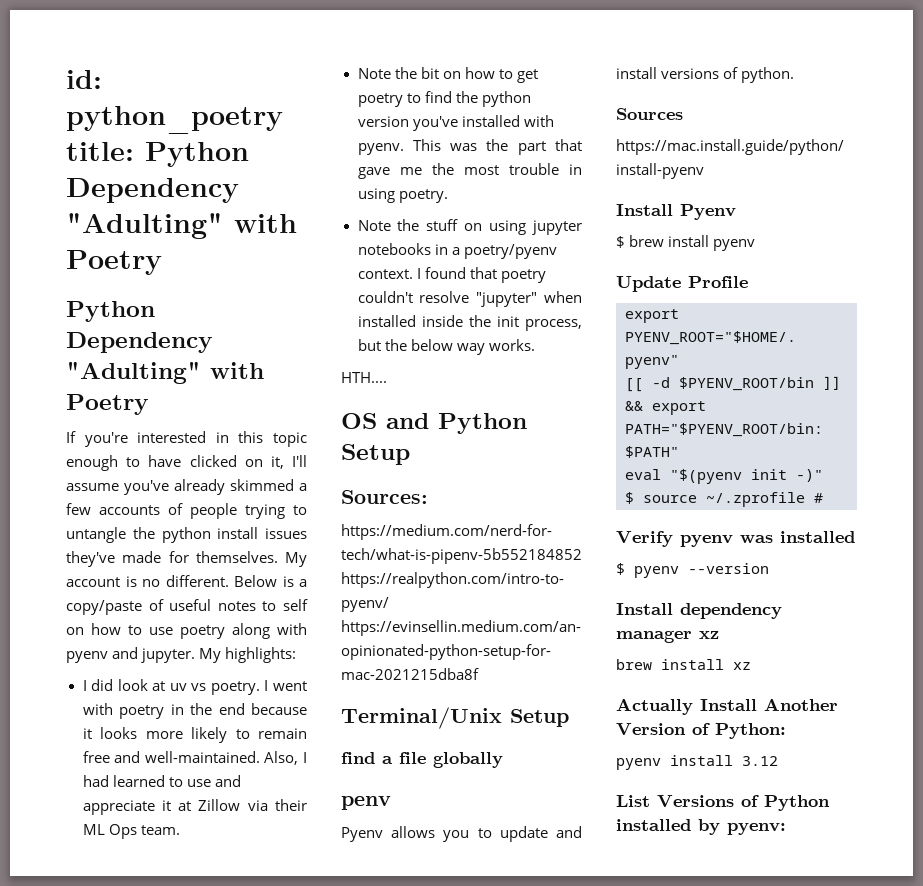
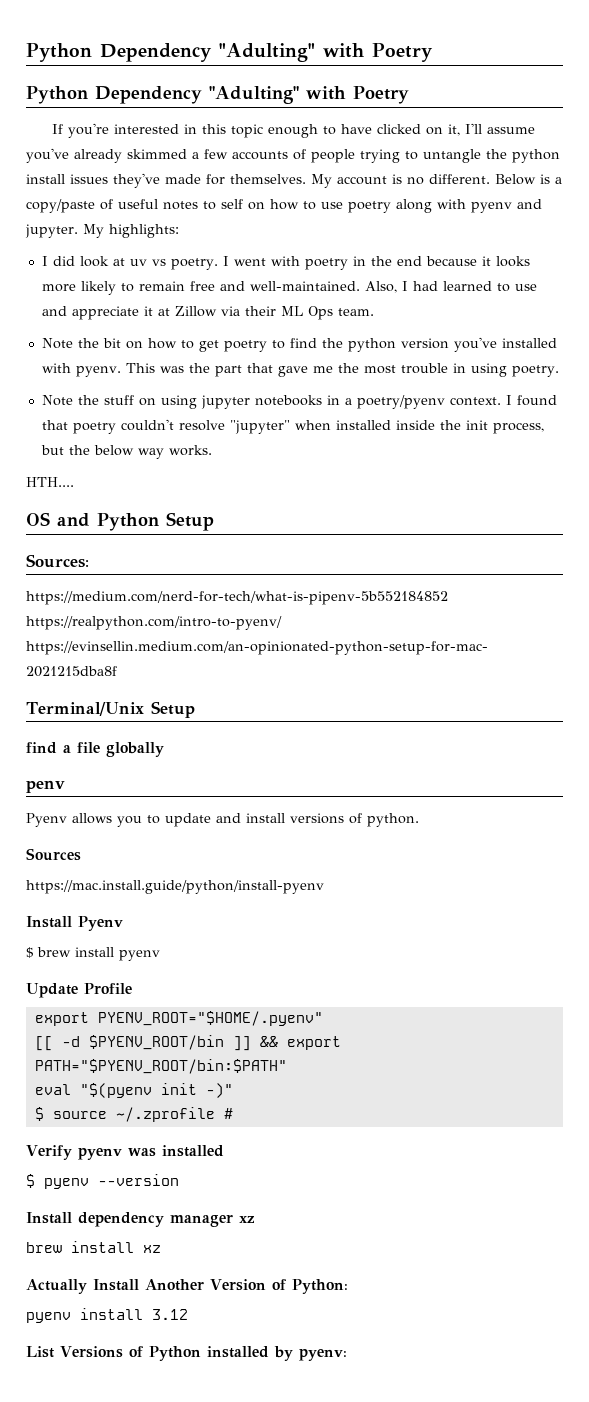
[66,70,102,89] [66,106,283,134] [66,142,134,161] id: python_poetry title: -> (26, 52) none

